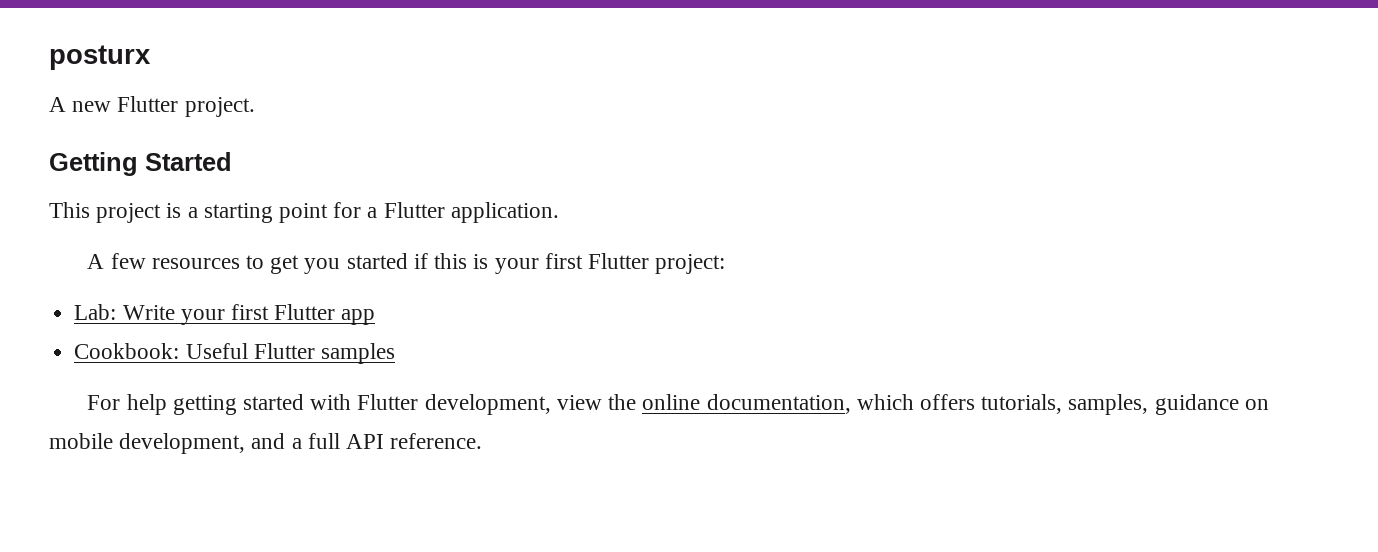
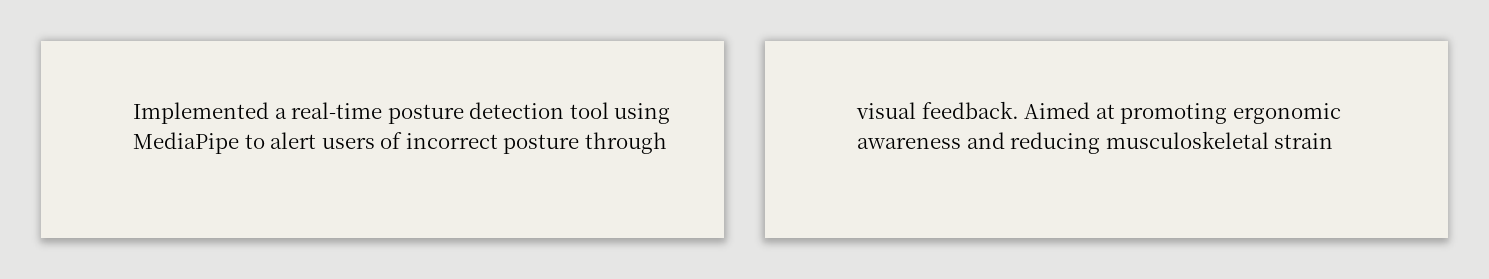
[49,45,151,70] [49,96,255,117] [49,152,232,176] [49,202,559,223] [87,253,726,274] [74,304,376,325] [74,343,395,364] [87,394,1269,415] [49,433,483,454] posturx // A new Flutter project. // Getting Started // This project is a starting point for a Flutter application. // A few resources to get you started if this is your first Flutter project: // Lab: Write your first Flutter app // Cookbook: Useful Flutter samples // For help getting started with Flutter development, view the online documentation, which offers tutorials, samples, guidance on mobile development, and a full API reference. -> [133,102,671,124] [133,132,667,154] [856,101,1341,124] [857,131,1334,154] Implemented a real-time posture detection tool using MediaPipe to alert users of incorrect posture through visual feedback. Aimed at promoting ergonomic awareness and reducing musculoskeletal strain

